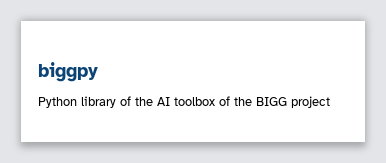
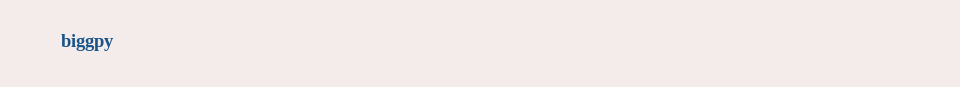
[38,96,330,108] // Python library of the AI toolbox of the BIGG project -> (114, 42) none

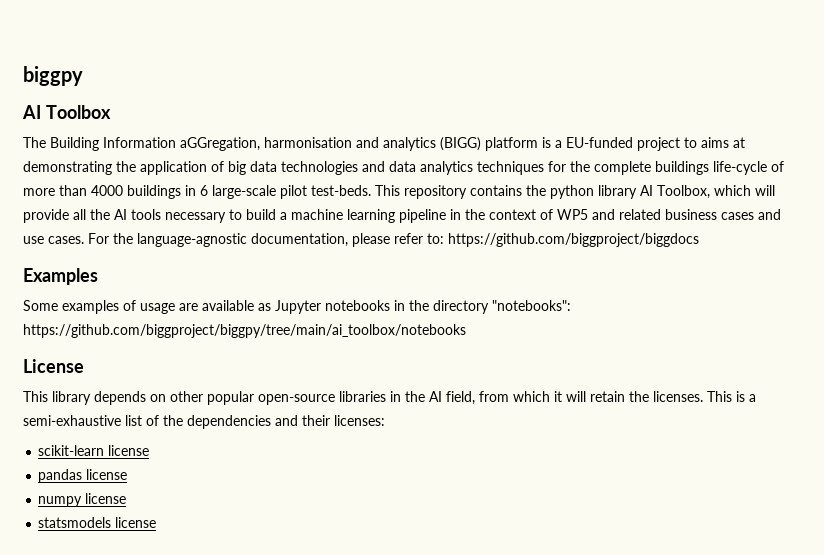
(114, 42) none -> [22,105,111,119] [23,137,745,151] [23,161,784,175] [23,185,775,199] [23,209,781,223] [23,233,699,247] [23,268,98,285] [23,300,571,314] [23,324,466,338] [23,359,84,373] [23,391,756,405] [23,415,385,429] [38,445,150,456] [38,469,128,483] [38,493,127,507] [38,517,157,528] // AI Toolbox // The Building Information aGGregation, harmonisation and analytics (BIGG) platform is a EU-funded project to aims at demonstrating the application of big data technologies and data analytics techniques for the complete buildings life-cycle of more than 4000 buildings in 6 large-scale pilot test-beds. This repository contains the python library AI Toolbox, which will provide all the AI tools necessary to build a machine learning pipeline in the context of WP5 and related business cases and use cases. For the language-agnostic documentation, please refer to: https://github.com/biggproject/biggdocs // Examples // Some examples of usage are available as Jupyter notebooks in the directory "notebooks": https://github.com/biggproject/biggpy/tree/main/ai_toolbox/notebooks // License // This library depends on other popular open-source libraries in the AI field, from which it will retain the licenses. This is a semi-exhaustive list of the dependencies and their licenses: // scikit-learn license // pandas license // numpy license // statsmodels license

